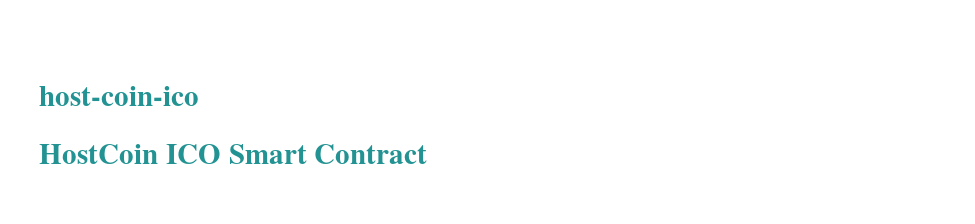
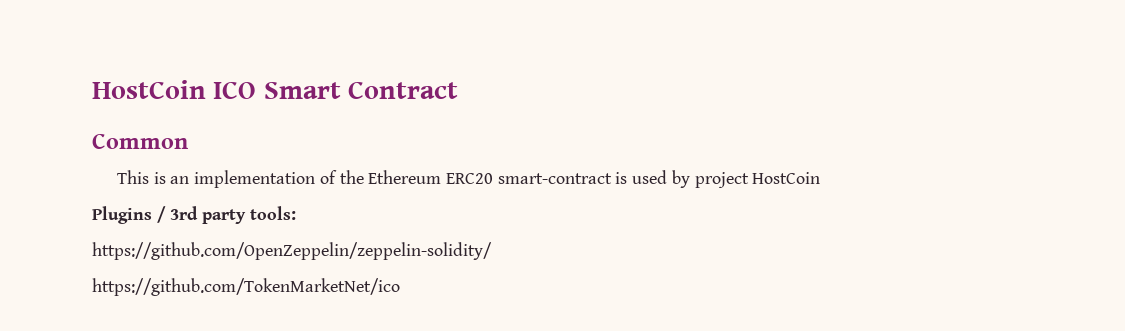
[39,86,199,106] host-coin-ico // -> (92, 89) none
(428, 154) none -> [92,134,188,149] [116,170,821,188] [92,206,296,224] [92,242,492,260] [92,278,400,296] // Common // This is an implementation of the Ethereum ERC20 smart-contract is used by project HostCoin // Plugins / 3rd party tools: // https://github.com/OpenZeppelin/zeppelin-solidity/ // https://github.com/TokenMarketNet/ico

